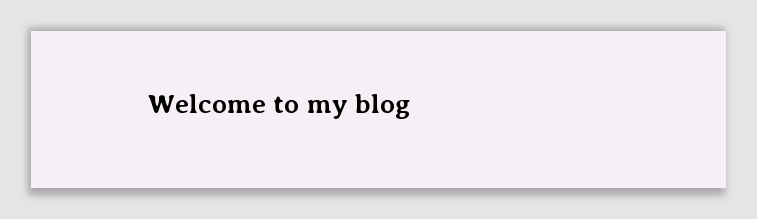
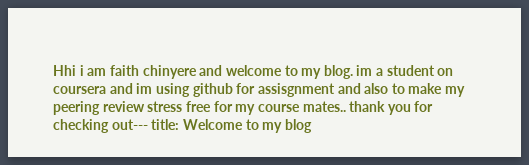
(148, 103) none -> [53,65,454,79] [53,83,466,97] [53,101,434,115] [53,119,180,133] Hhi i am faith chinyere and welcome to my blog. im a student on coursera and im using github for assisgnment and also to make my peering review stress free for my course mates.. thank you for checking out--- title:

